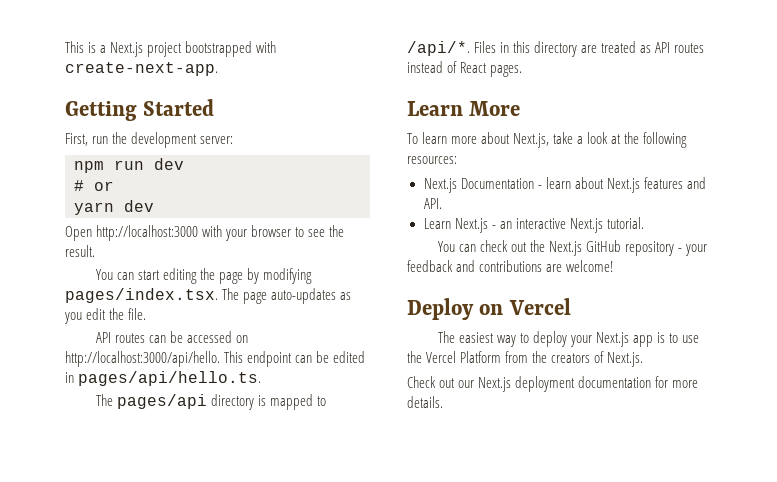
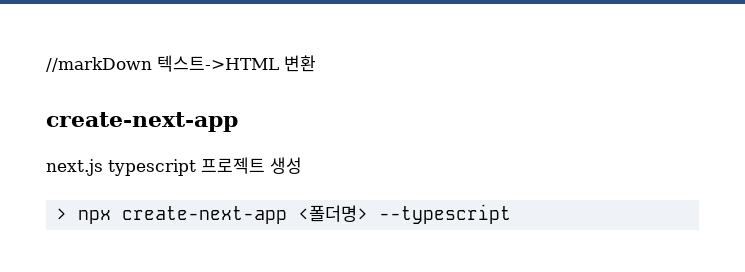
[65,41,277,57] [65,62,218,76] [65,99,215,121] [65,132,234,148] [74,158,184,173] [74,180,114,191] [74,200,154,215] [65,225,345,241] [65,245,95,257] [95,268,313,284] [65,288,352,304] [64,308,147,324] [95,331,248,343] [65,351,366,367] [65,371,262,386] [95,394,326,410] [407,41,705,57] [407,61,523,77] [407,101,521,116] [407,132,688,148] [407,156,457,164] [423,177,706,193] [423,198,442,209] [423,217,644,233] [437,240,708,256] [407,260,614,272] [407,298,571,320] [437,331,700,347] [407,351,644,367] [407,376,699,392] [407,396,443,408] This is a Next.js project bootstrapped with create-next-app. // Getting Started // First, run the development server: // npm run dev // # or // yarn dev // Open http://localhost:3000 with your browser to see the result. // You can start editing the page by modifying pages/index.tsx. The page auto-updates as you edit the file. // API routes can be accessed on http://localhost:3000/api/hello. This endpoint can be edited in pages/api/hello.ts. // The pages/api directory is mapped to /api/*. Files in this directory are treated as API routes instead of React pages. // Learn More // To learn more about Next.js, take a look at the following resources: // Next.js Documentation - learn about Next.js features and API. // Learn Next.js - an interactive Next.js tutorial. // You can check out the Next.js GitHub repository - your feedback and contributions are welcome! // Deploy on Vercel // The easiest way to deploy your Next.js app is to use the Vercel Platform from the creators of Next.js. // Check out our Next.js deployment documentation for more details. -> [46,55,316,72] [46,112,238,132] [46,157,302,176] [56,204,512,224] //markDown 텍스트->HTML 변환 // create-next-app // next.js typescript 프로젝트 생성 // > npx create-next-app <폴더명> --typescript

